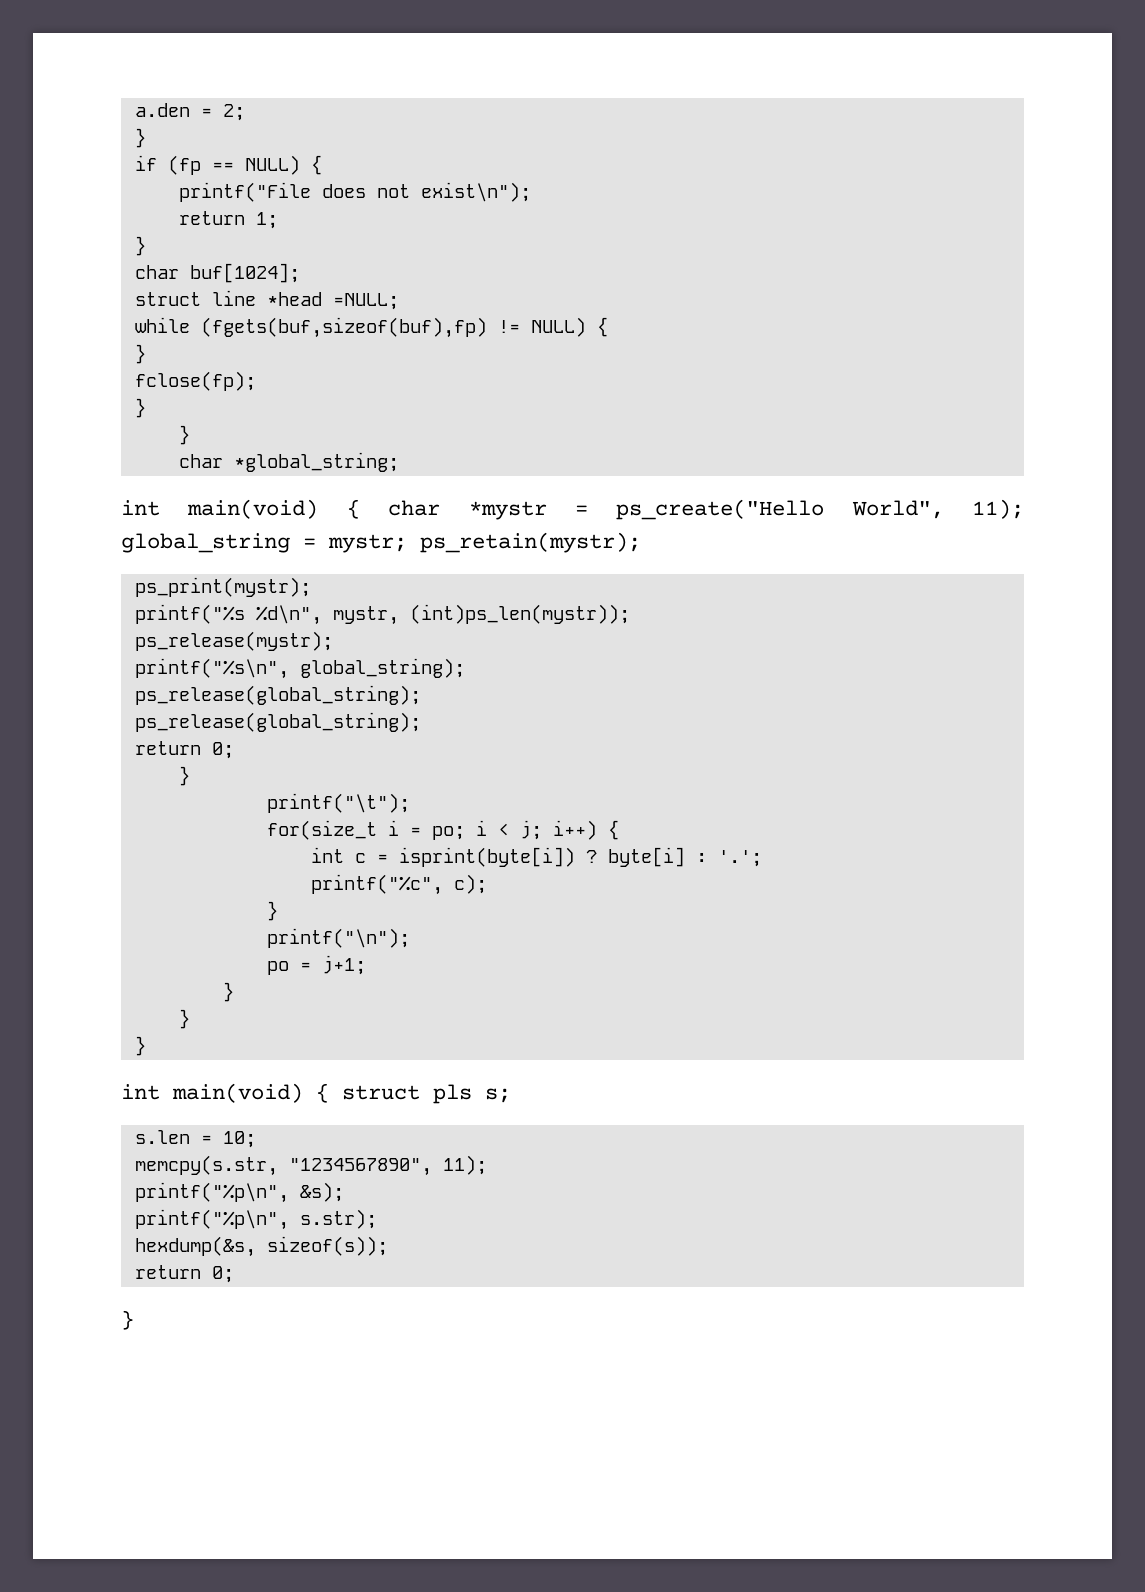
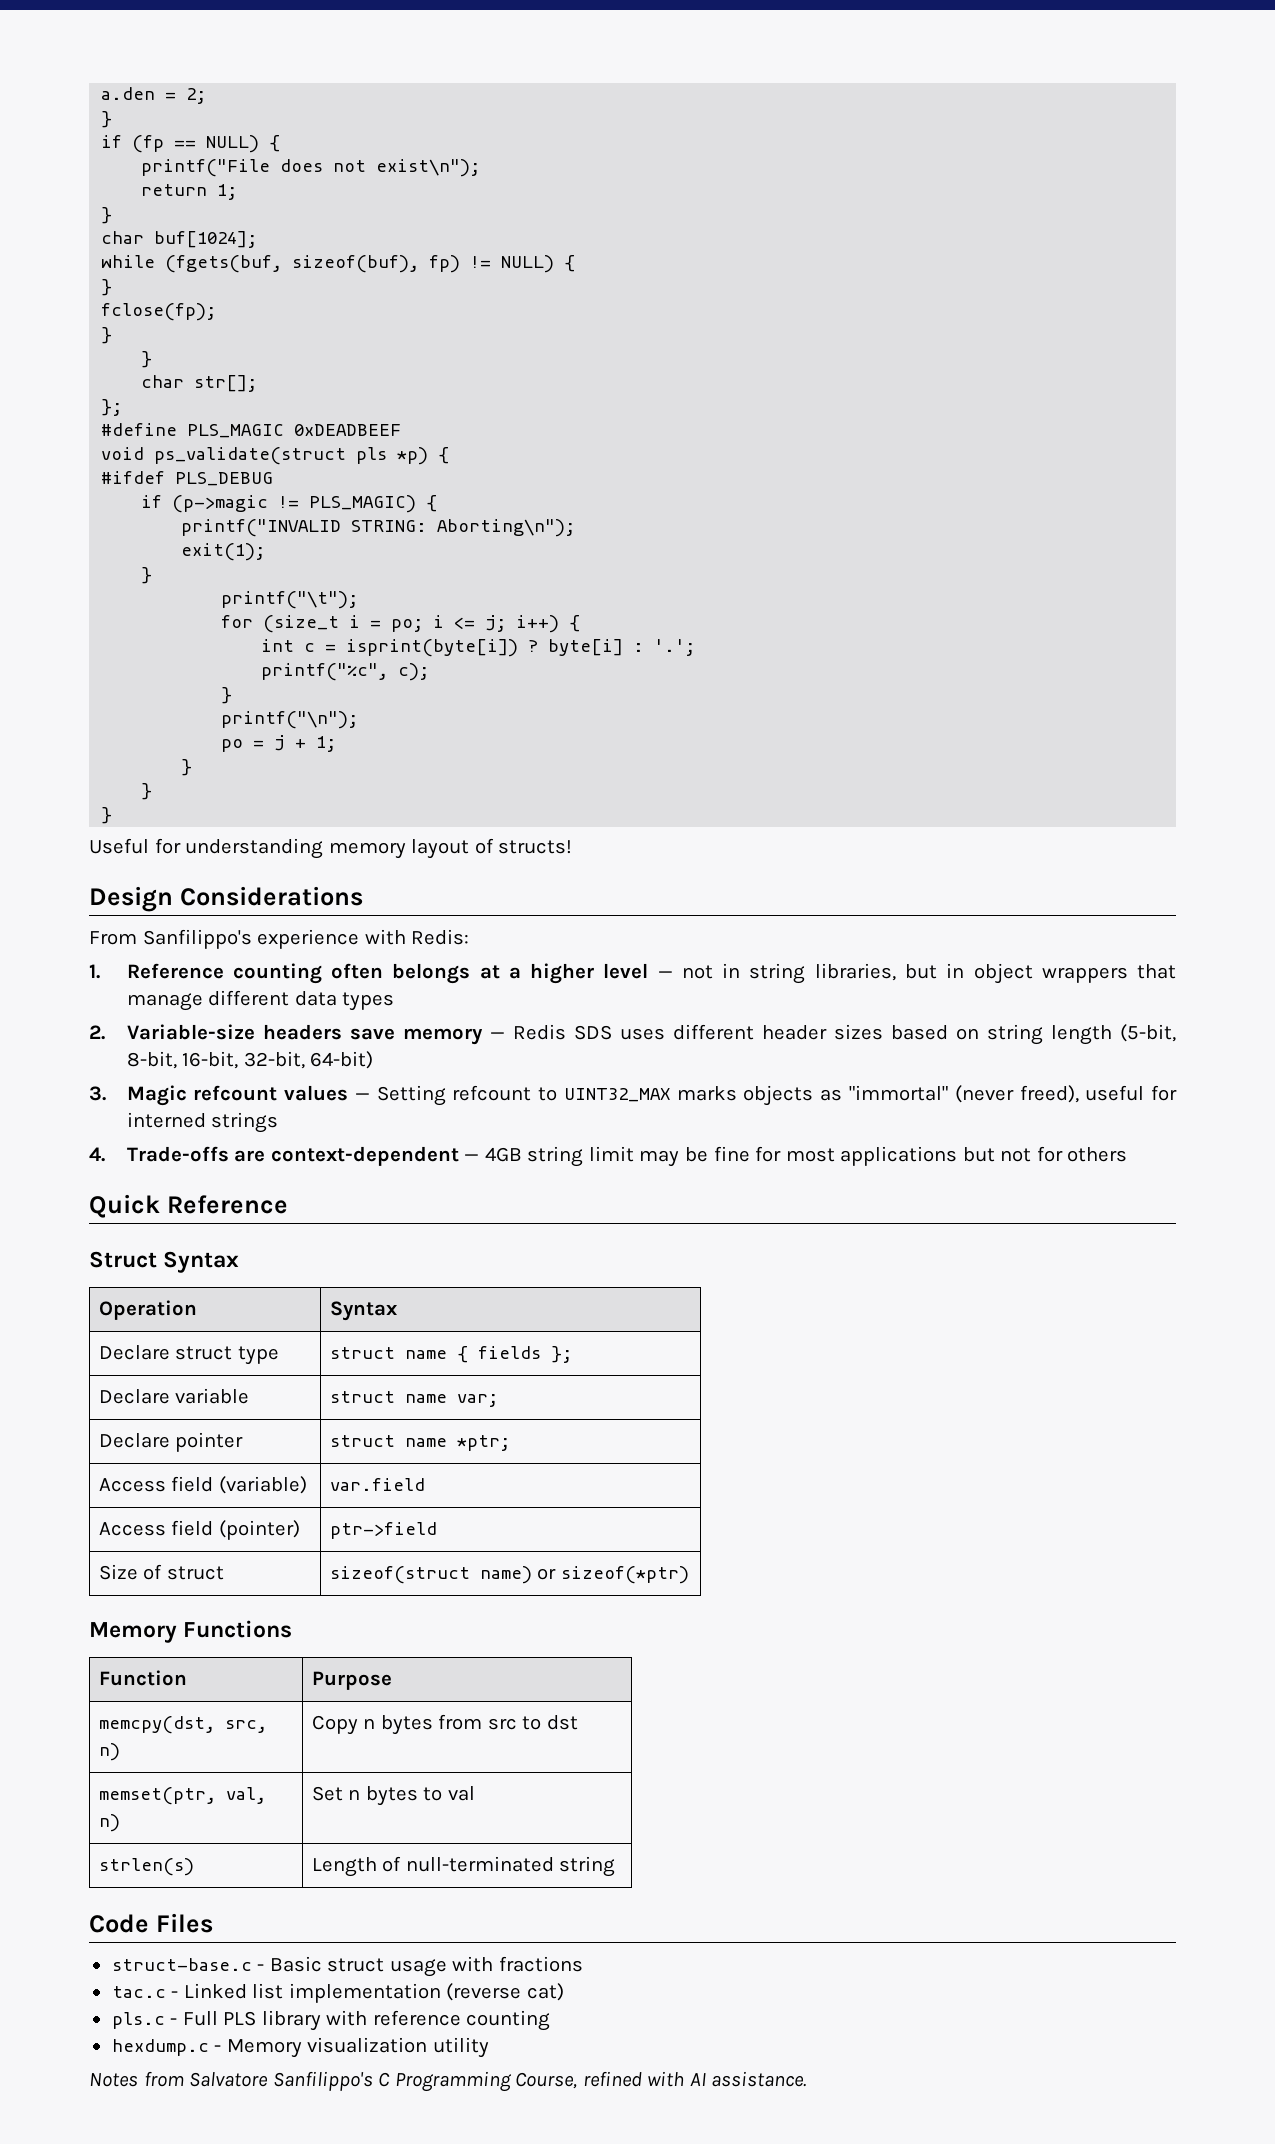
[134,290,399,310] [134,317,487,338] struct line *head =NULL; // while (fgets(buf,sizeof(buf),fp) -> [101,255,461,273] while (fgets(buf, sizeof(buf), fp)
[233,452,399,472] [121,499,1024,520] [121,532,641,553] [134,577,311,597] [134,604,630,625] [134,631,333,651] [134,658,465,679] [134,685,421,705] [134,712,421,732] [134,741,234,759] *global_string; // int main(void) { char *mystr = ps_create("Hello World", 11); global_string = mystr; ps_retain(mystr); // ps_print(mystr); // printf("%s %d\n", mystr, (int)ps_len(mystr)); // ps_release(mystr); // printf("%s\n", global_string); // ps_release(global_string); // ps_release(global_string); // return 0; -> [194,375,258,392] [101,399,123,416] [101,423,402,438] [101,447,450,465] [101,471,274,486] [141,495,438,513] [181,519,576,537] [181,543,266,561] str[]; // }; // #define PLS_MAGIC 0xDEADBEEF // void ps_validate(struct pls *p) { // #ifdef PLS_DEBUG // if (p->magic != PLS_MAGIC) { // printf("INVALID STRING: Aborting\n"); // exit(1);
[266,820,377,840] for(size_t -> [221,615,340,633] for (size_t
[497,823,509,836] < -> [454,617,476,629] <=
[321,955,366,975] j+1; -> [274,735,337,752] j + 1;
[121,1083,511,1104] [134,1130,256,1148] [134,1155,487,1176] [134,1182,344,1203] [134,1209,377,1230] [134,1236,388,1257] [134,1265,234,1283] [121,1310,134,1330] int main(void) { struct pls s; // s.len = 10; // memcpy(s.str, "1234567890", 11); // printf("%p\n", &s); // printf("%p\n", s.str); // hexdump(&s, sizeof(s)); // return 0; // } -> [89,838,573,859] [89,886,363,912] [89,929,470,949] [89,963,1176,984] [126,990,395,1011] [89,1024,1177,1045] [126,1051,374,1069] [89,1085,1178,1106] [126,1112,279,1133] [89,1146,1128,1167] [89,1194,288,1218] [89,1251,240,1273] [98,1300,197,1320] [329,1301,397,1321] [98,1345,279,1365] [329,1346,572,1363] [98,1388,250,1404] [329,1391,498,1407] [98,1432,244,1452] [329,1435,510,1451] [98,1476,307,1494] [329,1478,425,1491] [98,1520,300,1540] [329,1522,437,1539] [98,1564,224,1580] [329,1566,689,1584] [89,1620,293,1643] [98,1670,187,1686] [311,1671,392,1690] [98,1716,267,1734] [98,1743,120,1761] [311,1714,578,1735] [98,1787,266,1805] [98,1814,120,1832] [311,1786,475,1806] [98,1858,194,1876] [311,1856,616,1877] [89,1913,213,1933] [111,1956,583,1977] [111,1983,564,2003] [111,2010,551,2031] [111,2037,489,2058] [89,2071,807,2092] Useful for understanding memory layout of structs! // Design Considerations // From Sanfilippo's experience with Redis: // 1. Reference counting often belongs at a higher level — not in string libraries, but in object wrappers that manage different data types // 2. Variable-size headers save memory — Redis SDS uses different header sizes based on string length (5-bit, 8-bit, 16-bit, 32-bit, 64-bit) // 3. Magic refcount values — Setting refcount to UINT32_MAX marks objects as "immortal" (never freed), useful for interned strings // 4. Trade-offs are context-dependent — 4GB string limit may be fine for most applications but not for others // Quick Reference // Struct Syntax // Operation | Syntax // Declare struct type | struct name { fields }; // Declare variable | struct name var; // Declare pointer | struct name *ptr; // Access field (variable) | var.field // Access field (pointer) | ptr->field // Size of struct | sizeof(struct name) or sizeof(*ptr) // Memory Functions // Function | Purpose // memcpy(dst, src, n) | Copy n bytes from src to dst // memset(ptr, val, n) | Set n bytes to val // strlen(s) | Length of null-terminated string // Code Files // struct-base.c - Basic struct usage with fractions // tac.c - Linked list implementation (reverse cat) // pls.c - Full PLS library with reference counting // hexdump.c - Memory visualization utility // Notes from Salvatore Sanfilippo's C Programming Course, refined with AI assistance.

